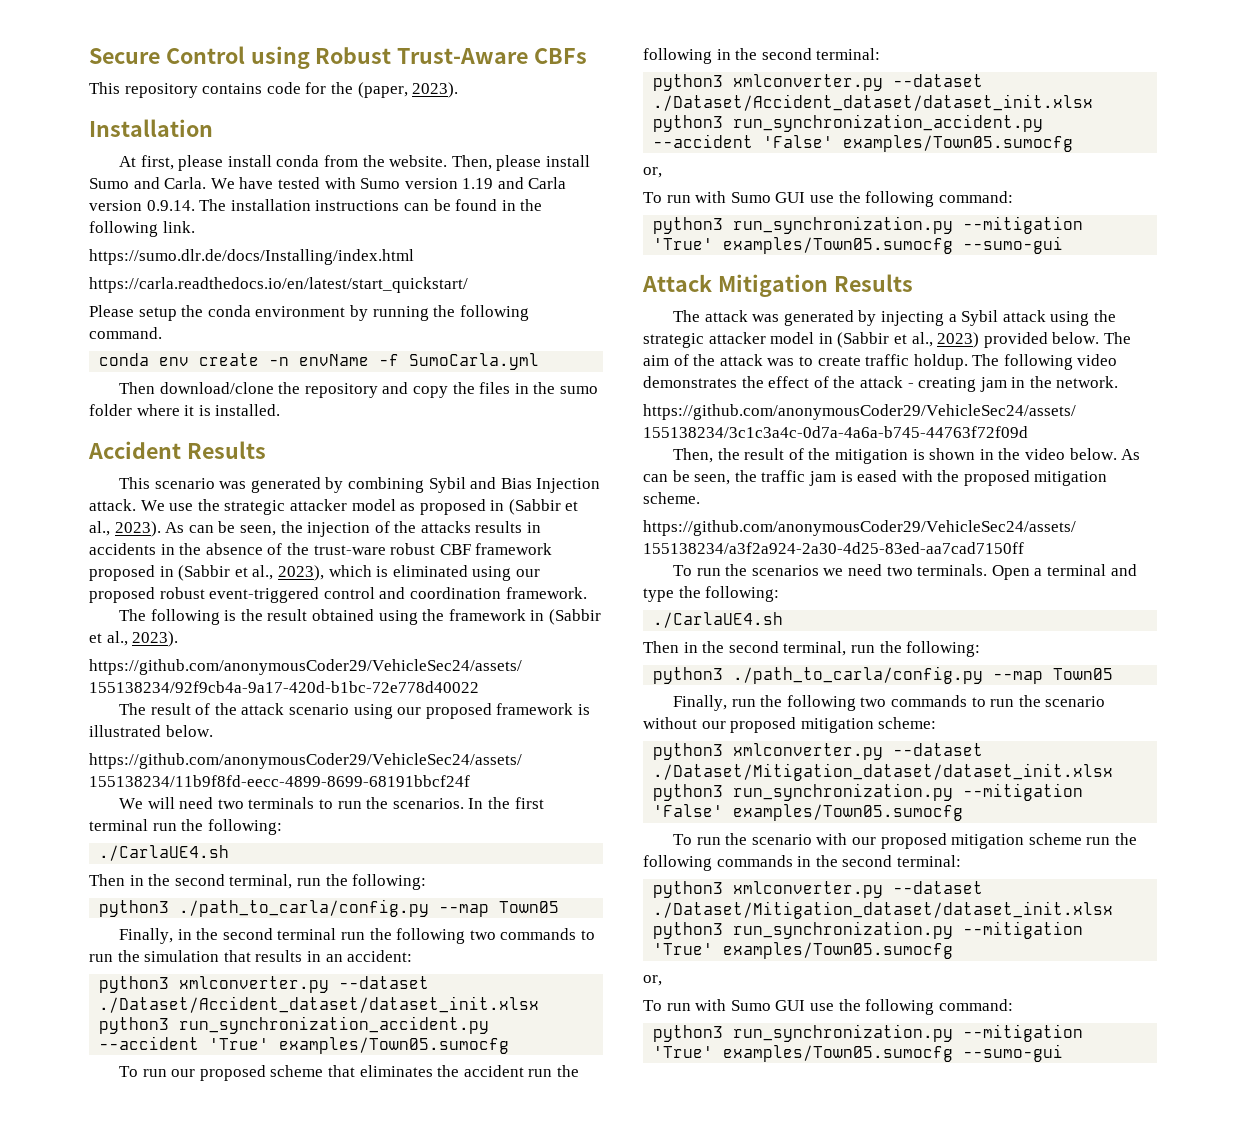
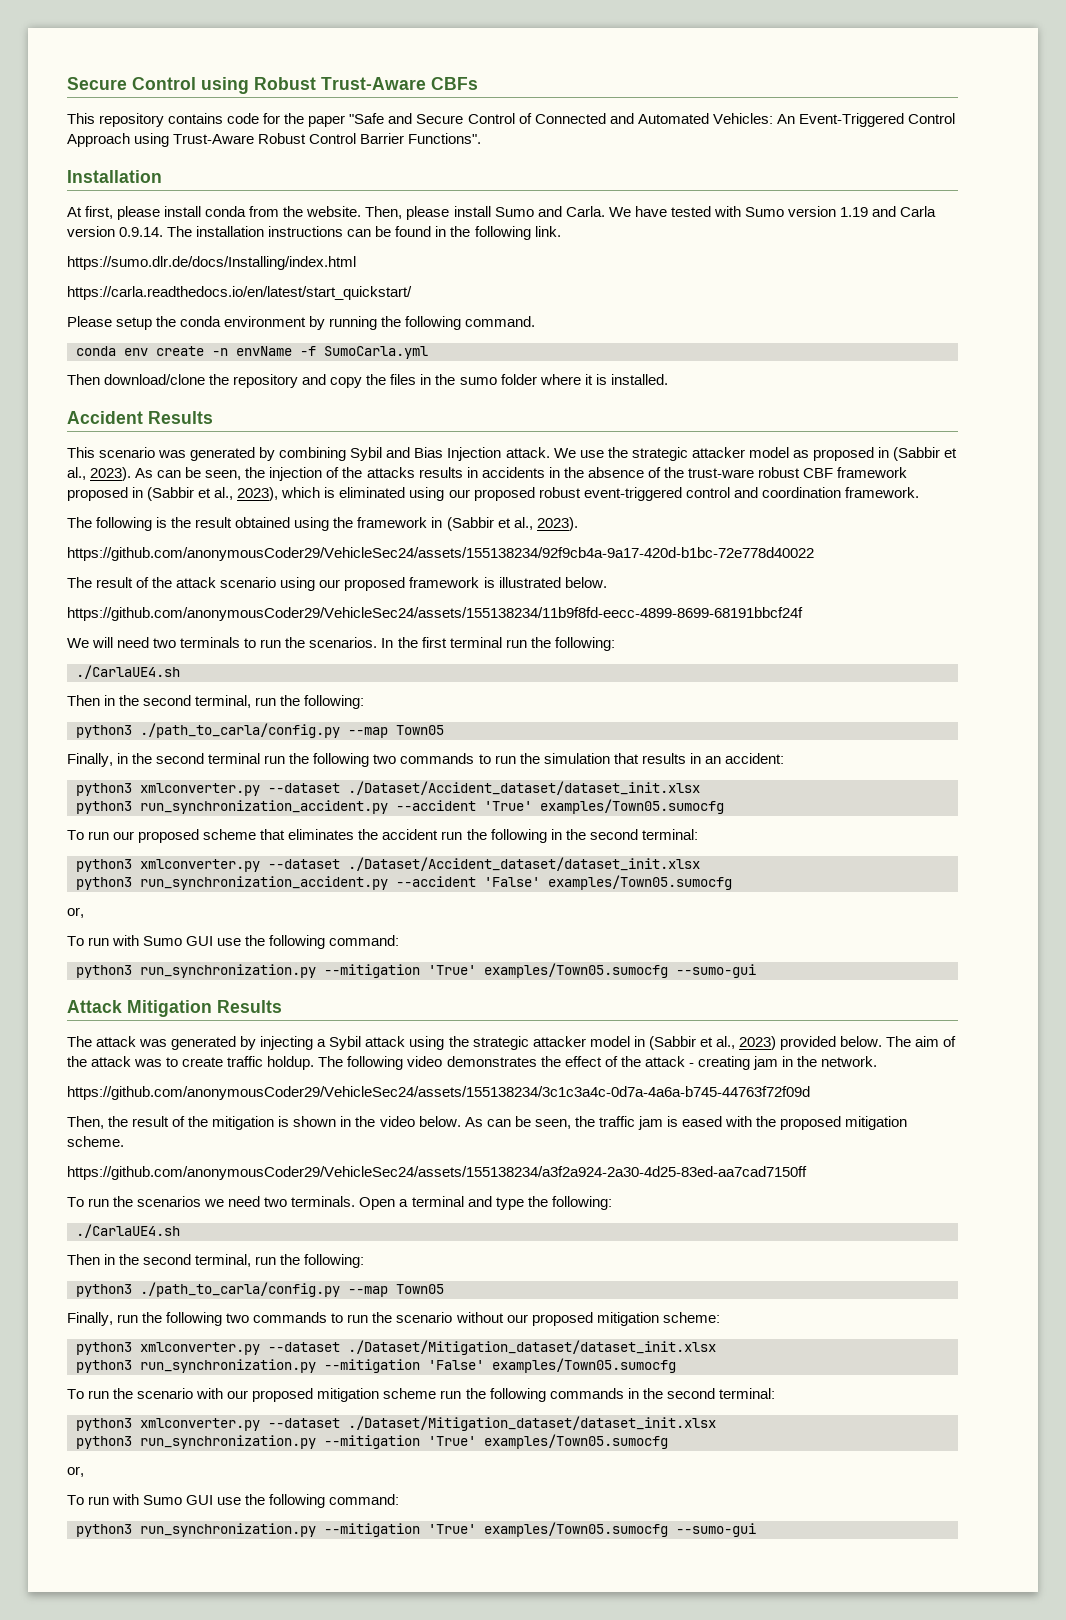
[357,82,459,98] (paper, 2023). -> [308,113,955,127] [67,133,482,147] paper "Safe and Secure Control of Connected and Automated Vehicles: An Event-Triggered Control Approach using Trust-Aware Robust Control Barrier Functions".

